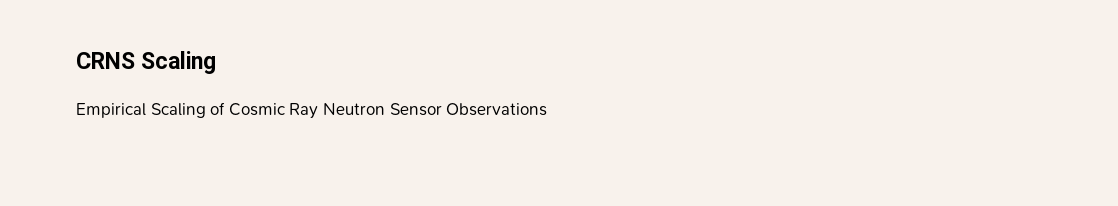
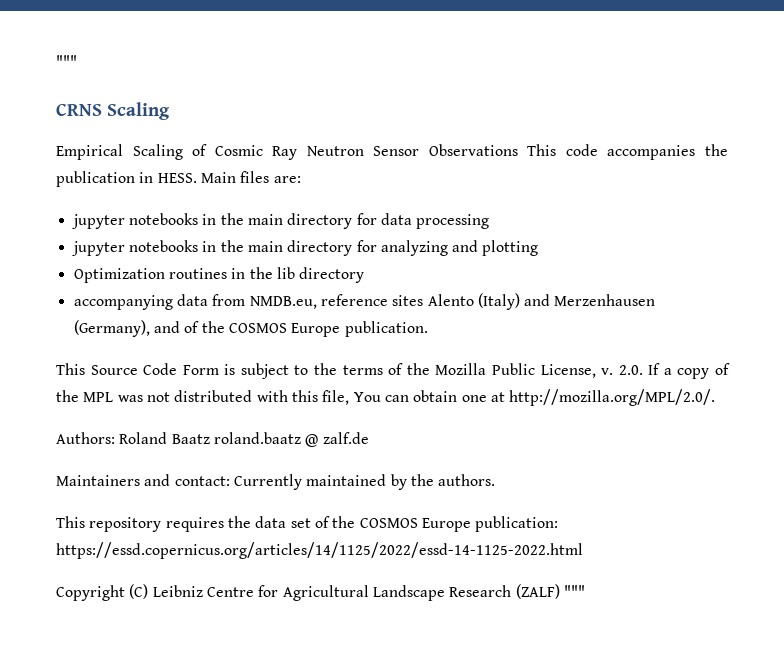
(76, 60) none -> [56,55,77,67] """ //
(548, 109) none -> [527,144,728,160] [56,171,301,187] [71,213,490,229] [71,240,539,256] [73,267,365,283] [73,293,656,310] [73,320,428,337] [56,363,730,379] [56,389,716,406] [56,432,369,447] [56,474,496,490] [56,516,559,532] [56,542,583,559] [56,584,585,601] This code accompanies the publication in HESS. Main files are: // jupyter notebooks in the main directory for data processing // jupyter notebooks in the main directory for analyzing and plotting // Optimization routines in the lib directory // accompanying data from NMDB.eu, reference sites Alento (Italy) and Merzenhausen (Germany), and of the COSMOS Europe publication. // This Source Code Form is subject to the terms of the Mozilla Public License, v. 2.0. If a copy of the MPL was not distributed with this file, You can obtain one at http://mozilla.org/MPL/2.0/. // Authors: Roland Baatz roland.baatz @ zalf.de // Maintainers and contact: Currently maintained by the authors. // This repository requires the data set of the COSMOS Europe publication: https://essd.copernicus.org/articles/14/1125/2022/essd-14-1125-2022.html // Copyright (C) Leibniz Centre for Agricultural Landscape Research (ZALF) """

